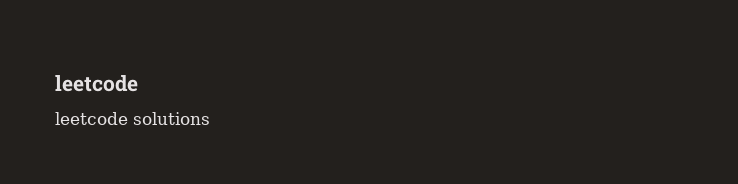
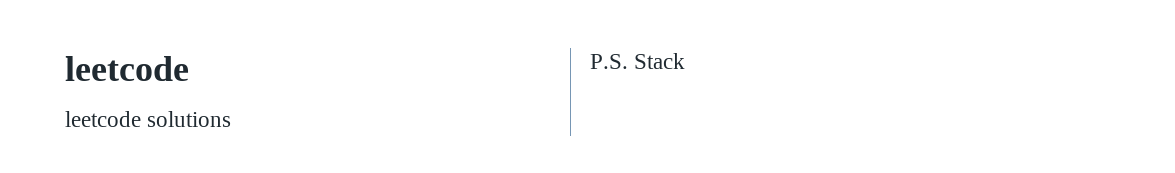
(210, 118) none -> [590,53,686,69] // P.S. Stack

